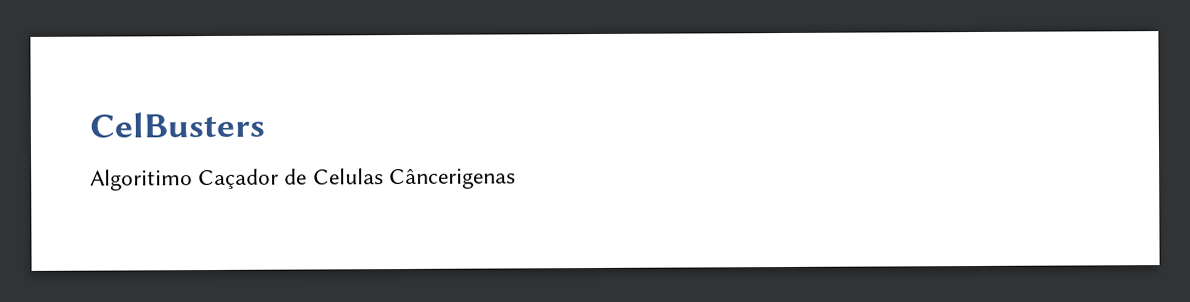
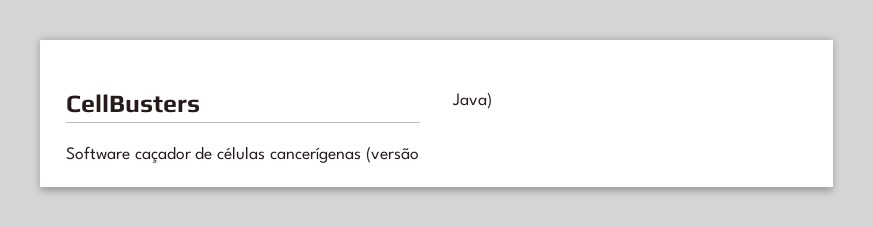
[89,111,265,138] [90,168,516,191] CelBusters // Algoritimo Caçador de Celulas Câncerigenas -> [66,94,200,113] [66,146,419,163] [452,92,492,109] CellBusters // Software caçador de células cancerígenas (versão Java)

